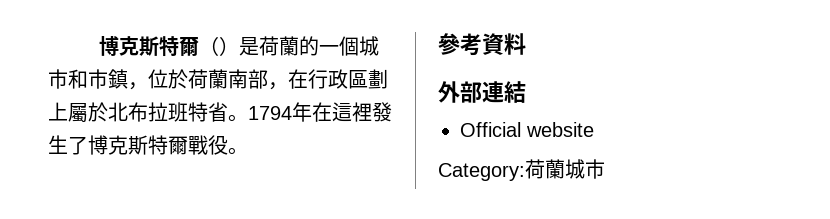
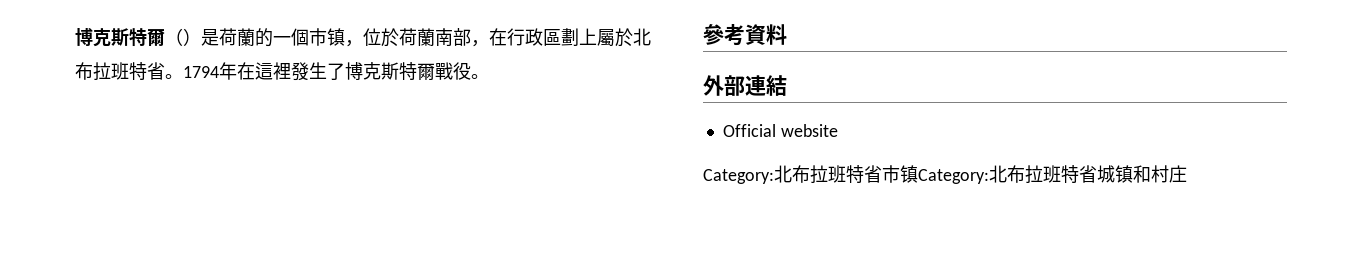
[358,36,379,56] [48,69,128,89] 城市和市鎮 -> [309,28,345,46] 市镇
[525,159,605,179] 荷蘭城市 -> [774,165,1187,184] 北布拉班特省市镇Category:北布拉班特省城镇和村庄

